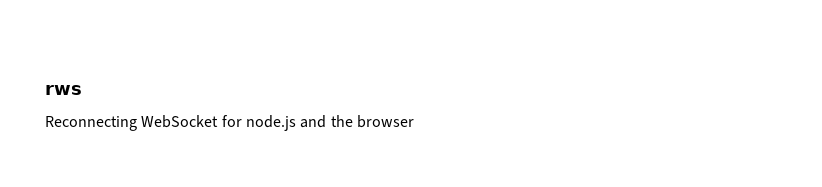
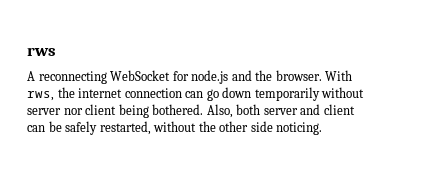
[45,116,137,131] Reconnecting -> [27,71,107,84] A reconnecting
[356,115,414,128] browser -> [275,70,353,81] [27,87,365,101] [27,104,355,118] [27,121,323,135] browser. With rws, the internet connection can go down temporarily without server nor client being bothered. Also, both server and client can be safely restarted, without the other side noticing.

